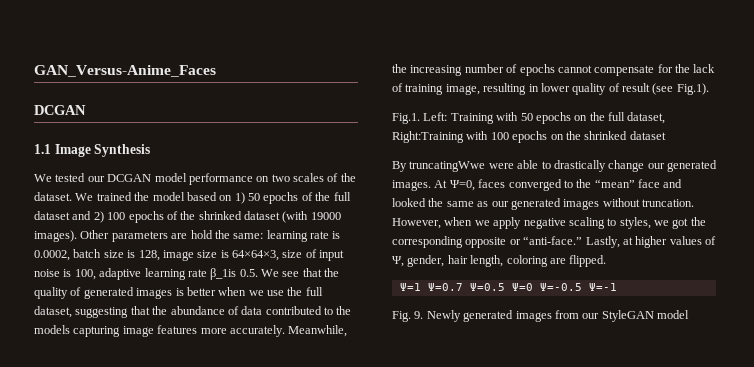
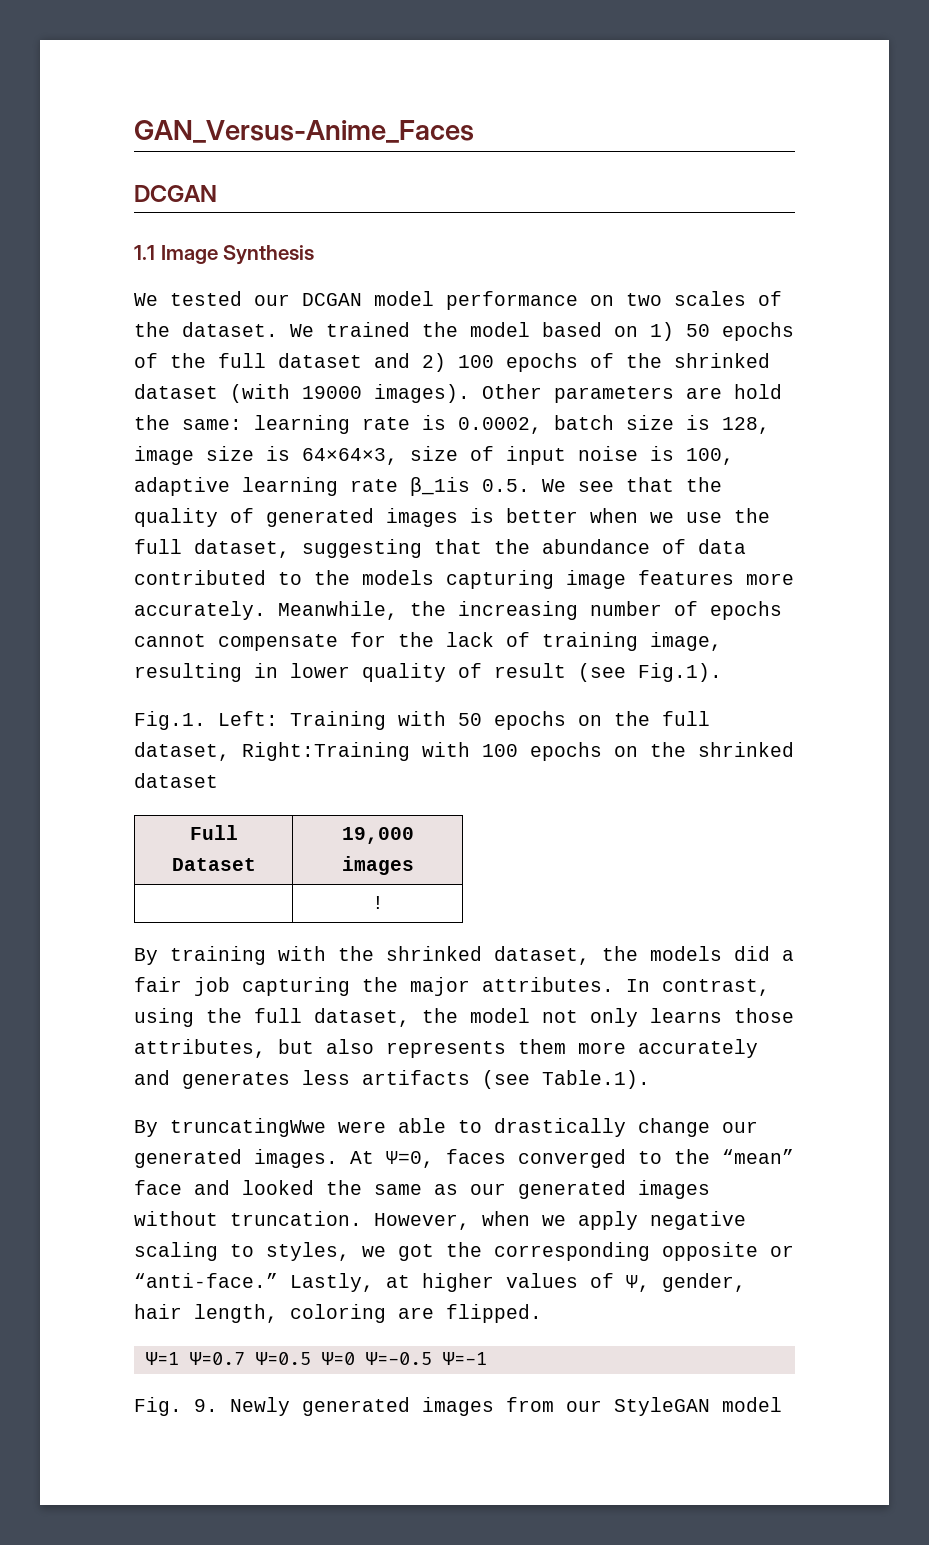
(666, 135) none -> [189,825,238,840] [171,858,256,871] [341,827,414,844] [341,856,414,875] [371,896,384,909] [134,946,794,965] [134,977,770,996] [134,1008,794,1027] [134,1039,758,1058] [134,1070,650,1089] // Full Dataset | 19,000 images // | ! // By training with the shrinked dataset, the models did a fair job capturing the major attributes. In contrast, using the full dataset, the model not only learns those attributes, but also represents them more accurately and generates less artifacts (see Table.1).

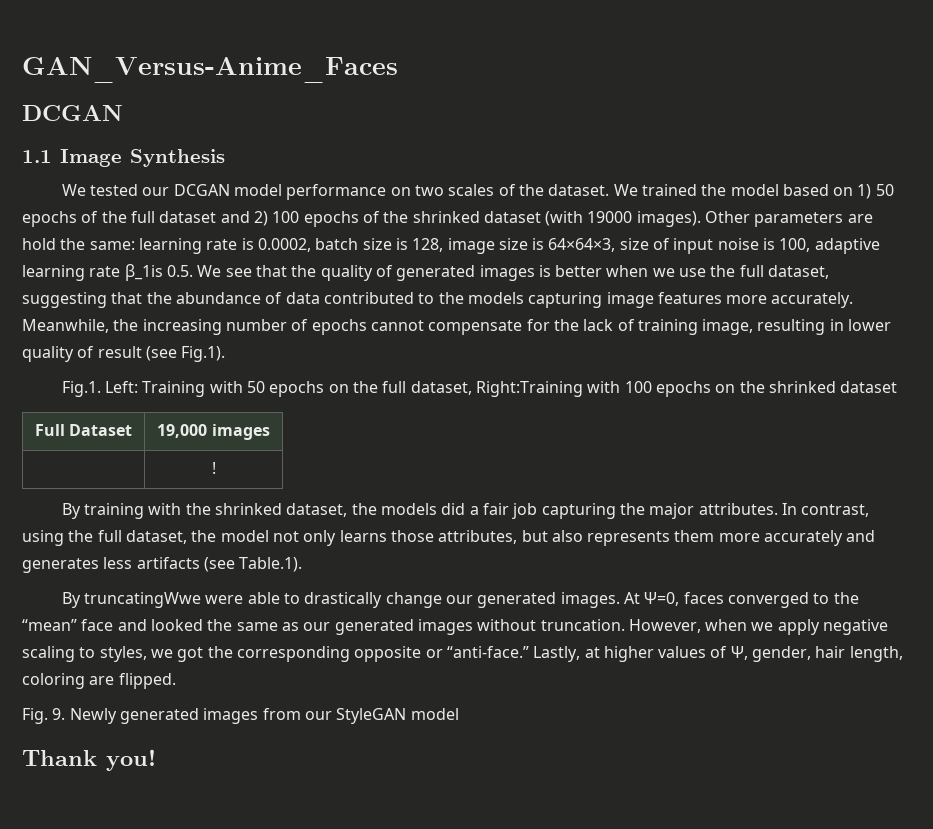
[145,1352,487,1365] // Ψ=1 Ψ=0.7 Ψ=0.5 Ψ=0 Ψ=-0.5 Ψ=-1 -> (176, 681) none
(782, 1404) none -> [22,749,156,771] // Thank you!

